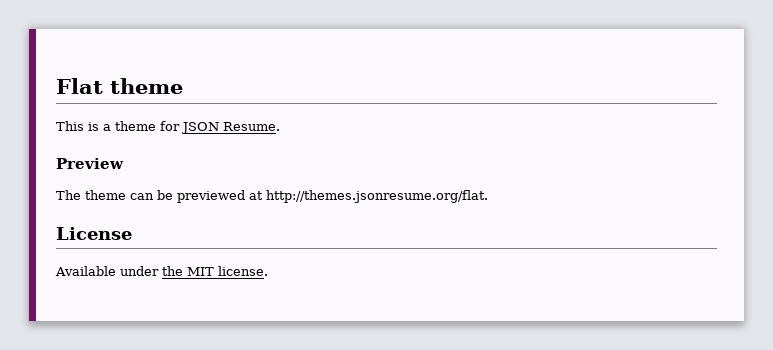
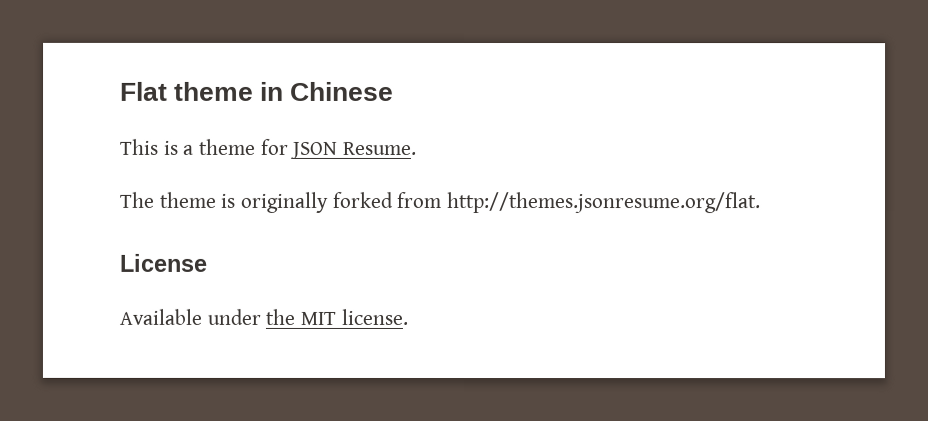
(183, 86) none -> [260,81,395,101] in Chinese
[56,158,124,169] // Preview -> (418, 148) none
[130,190,263,203] can be previewed at -> [221,191,443,213] is originally forked from

